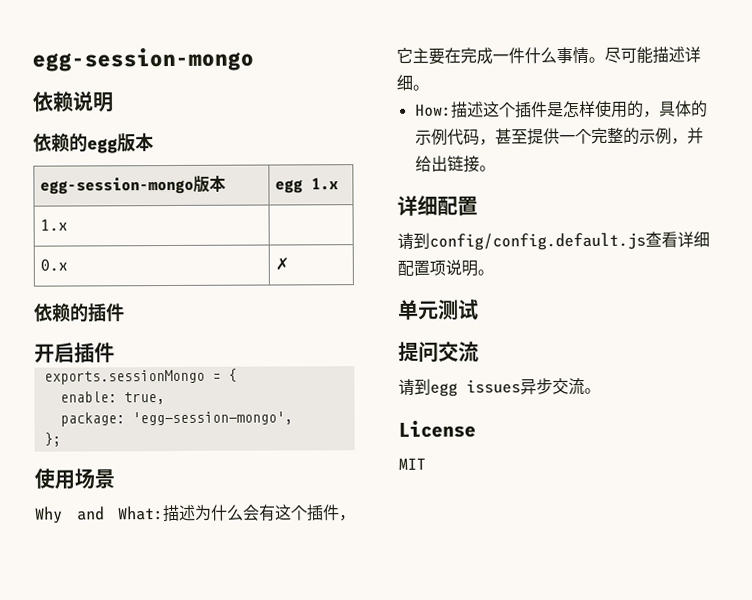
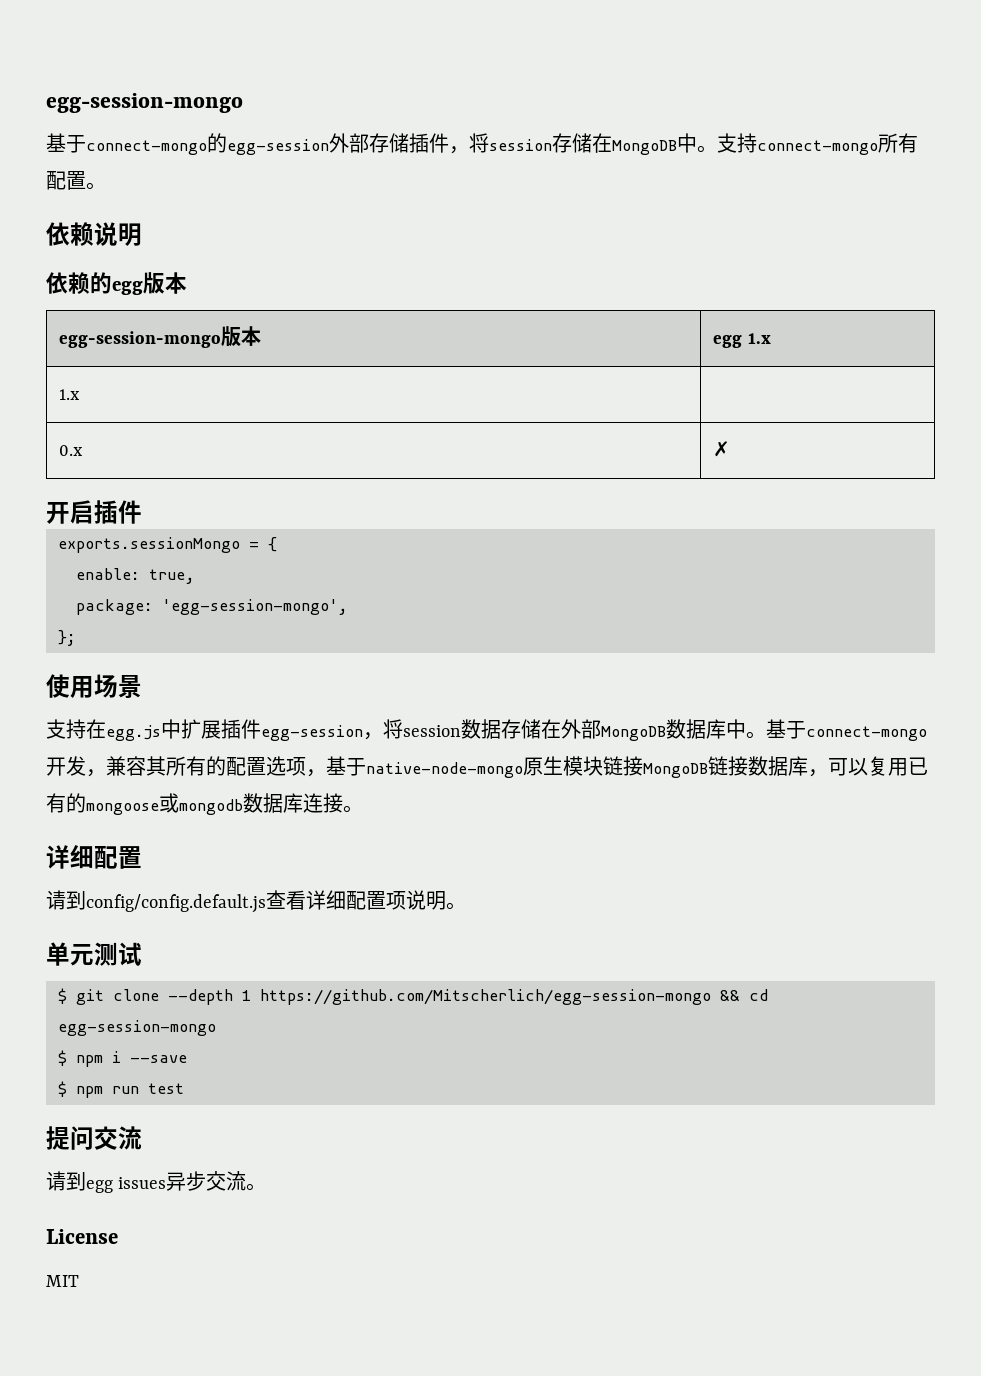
[32,47,254,72] egg-session-mongo -> [46,93,243,113] [46,133,918,155] [46,171,106,190] egg-session-mongo // 基于connect-mongo的egg-session外部存储插件，将session存储在MongoDB中。支持connect-mongo所有配置。
[34,303,125,323] // 依赖的插件 -> (731, 449) none
[35,504,356,524] [396,46,701,65] [396,74,429,91] [414,100,708,119] [414,127,704,146] [414,155,464,172] Why and What:描述为什么会有这个插件，它主要在完成一件什么事情。尽可能描述详细。 // How:描述这个插件是怎样使用的，具体的示例代码，甚至提供一个完整的示例，并给出链 -> [46,719,927,741] [46,756,928,778] [46,793,323,815] 支持在egg.js中扩展插件egg-session，将session数据存储在外部MongoDB数据库中。基于connect-mongo开发，兼容其所有的配置选项，基于native-node-mongo原生模块链接MongoDB链接数据库，可以复用已有的mongoose或mongodb数据库连
(479, 309) none -> [58,988,768,1005] [58,1020,216,1036] [58,1050,187,1067] [58,1081,184,1098] // $ git clone --depth 1 https://github.com/Mitscherlich/egg-session-mongo && cd egg-session-mongo // $ npm i --save // $ npm run test

